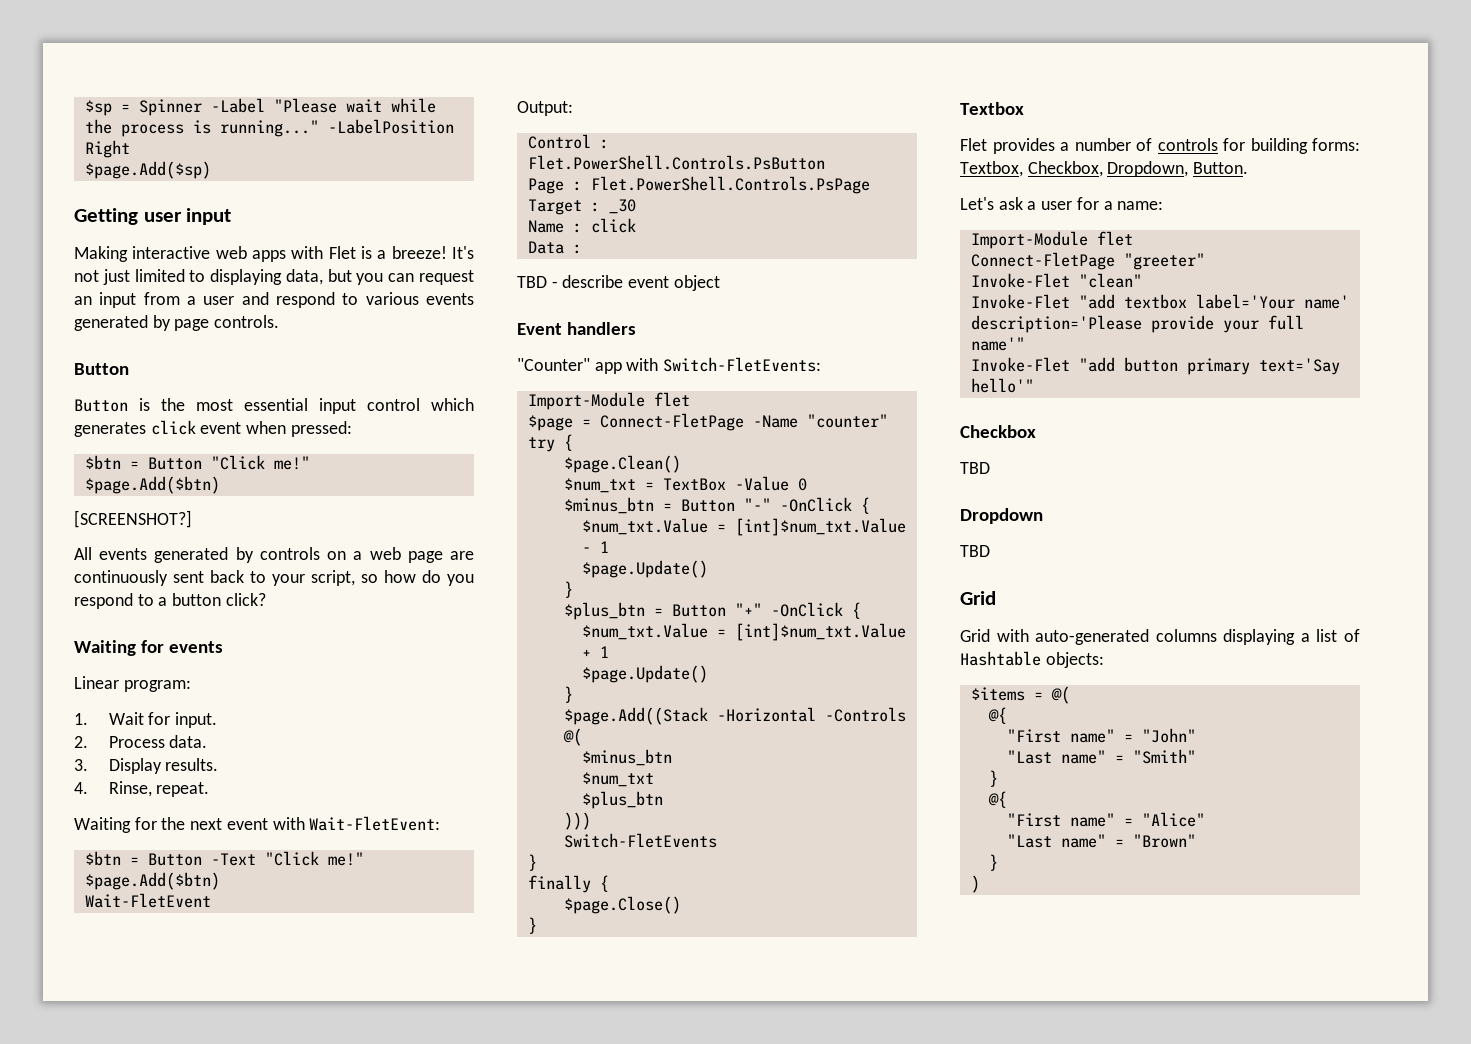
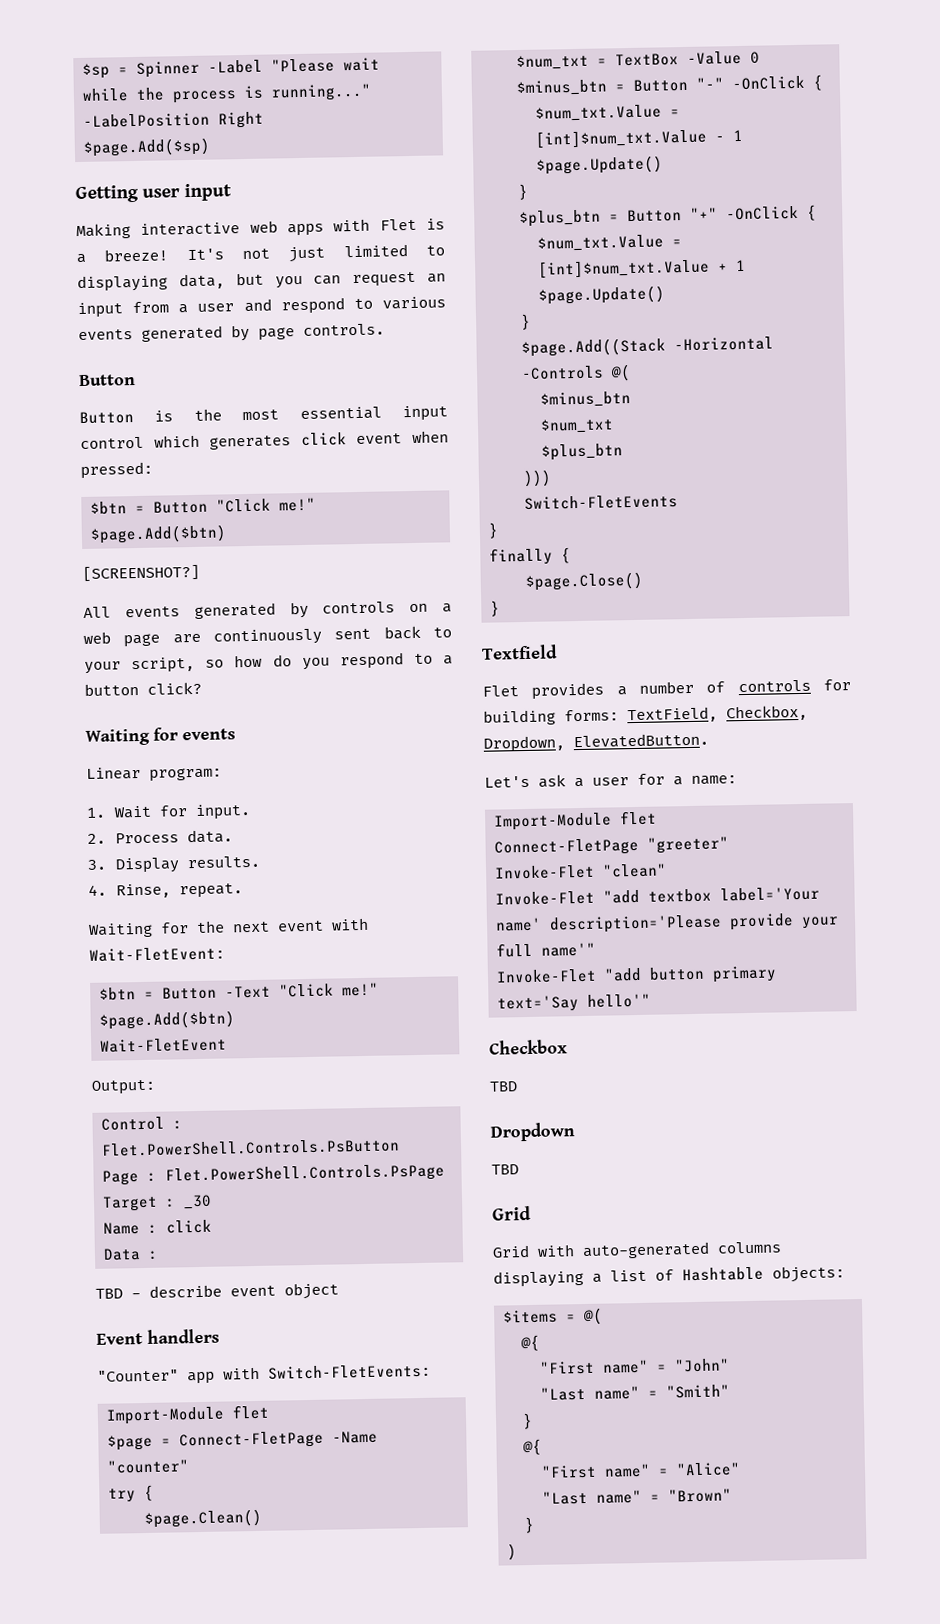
[960,102,1024,115] Textbox -> [481,644,558,660] Textfield
[960,161,1023,177] Textbox, -> [627,706,718,724] TextField,
[1193,162,1249,174] Button. -> [573,732,709,749] ElevatedButton.

